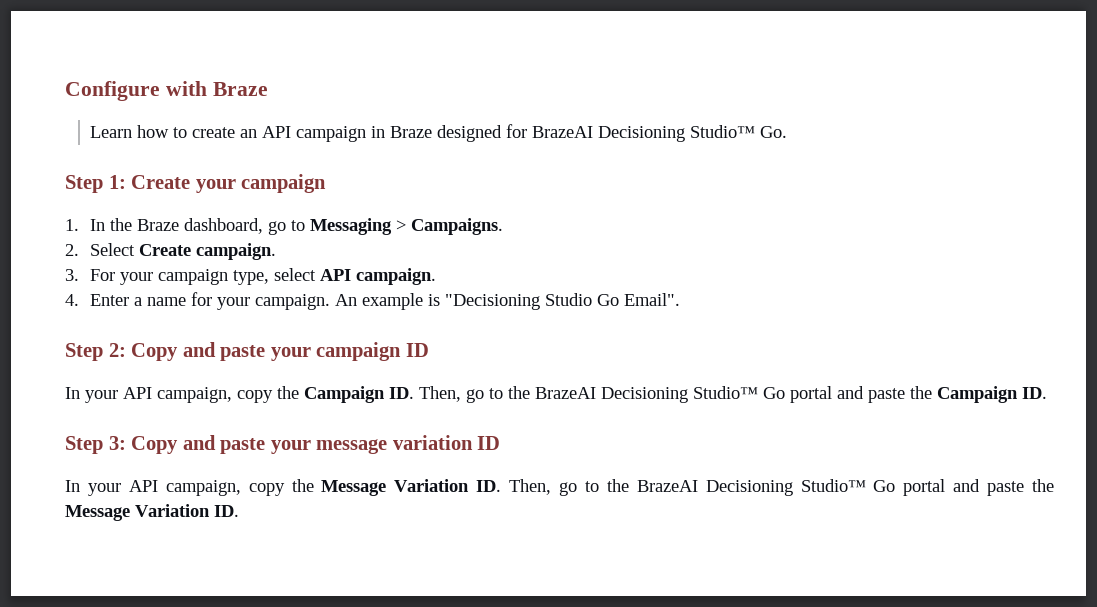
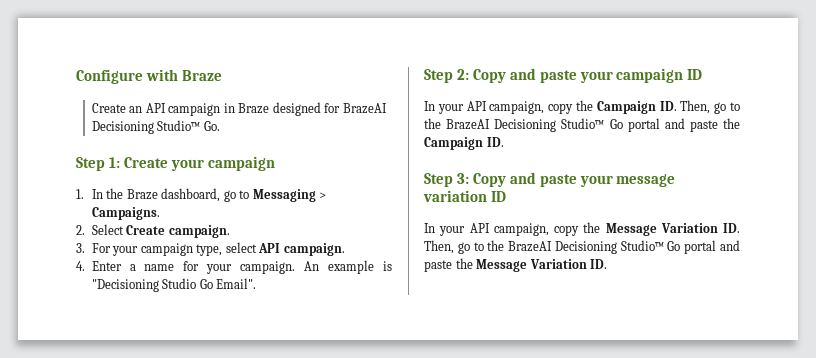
[90,125,236,138] Learn how to create -> [91,103,126,113] Create

